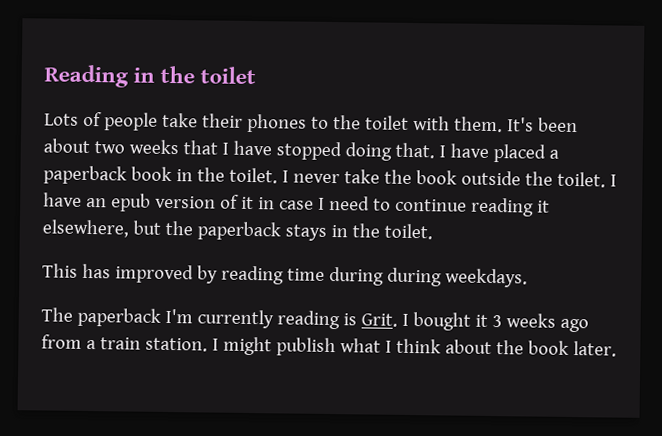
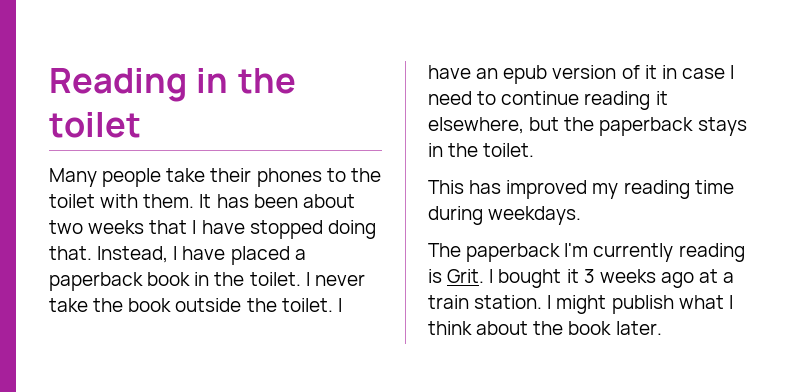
[44,111,102,127] Lots of -> [49,168,97,187] Many
[506,117,534,132] It's -> [199,194,249,208] It has
(435, 150) none -> [97,246,169,263] Instead,
[196,265,218,284] by -> [592,183,619,199] my
[386,267,442,287] during -> (483, 215) none
[41,334,82,349] from -> [699,269,719,283] at

